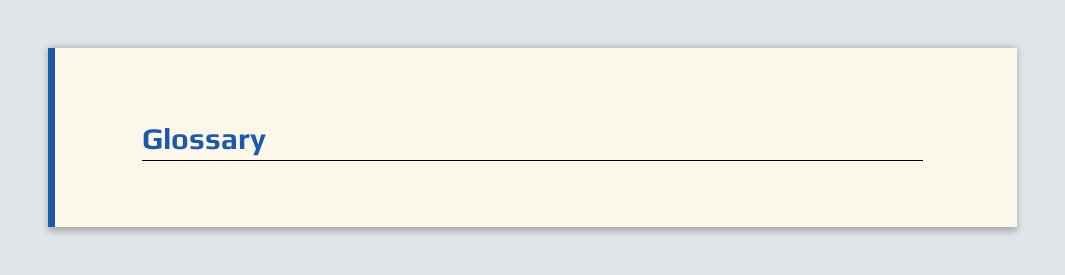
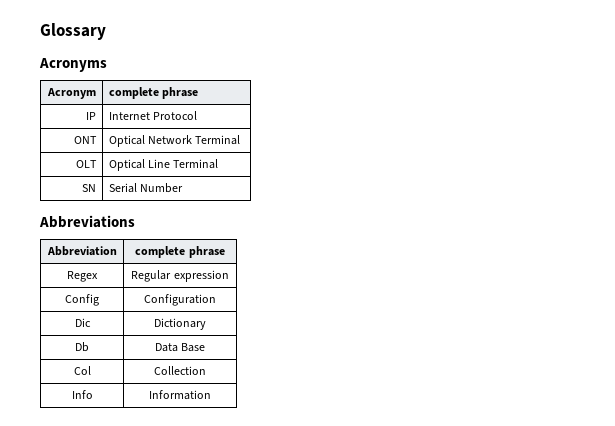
(266, 142) none -> [39,58,107,72] [47,88,97,99] [108,87,199,99] [86,112,97,120] [108,111,198,120] [74,136,98,144] [108,135,241,147] [76,160,98,168] [108,159,219,171] [82,184,97,192] [108,183,184,193] [39,215,135,228] [46,246,117,256] [135,246,225,258] [67,271,98,282] [131,270,229,282] [65,294,99,306] [144,294,216,306] [74,318,91,327] [154,318,206,330] [75,342,89,352] [154,343,206,352] [73,366,91,375] [154,366,206,375] [71,390,93,399] [149,390,211,400] // Acronyms // Acronym | complete phrase // IP | Internet Protocol // ONT | Optical Network Terminal // OLT | Optical Line Terminal // SN | Serial Number // Abbreviations // Abbreviation | complete phrase // Regex | Regular expression // Config | Configuration // Dic | Dictionary // Db | Data Base // Col | Collection // Info | Information

